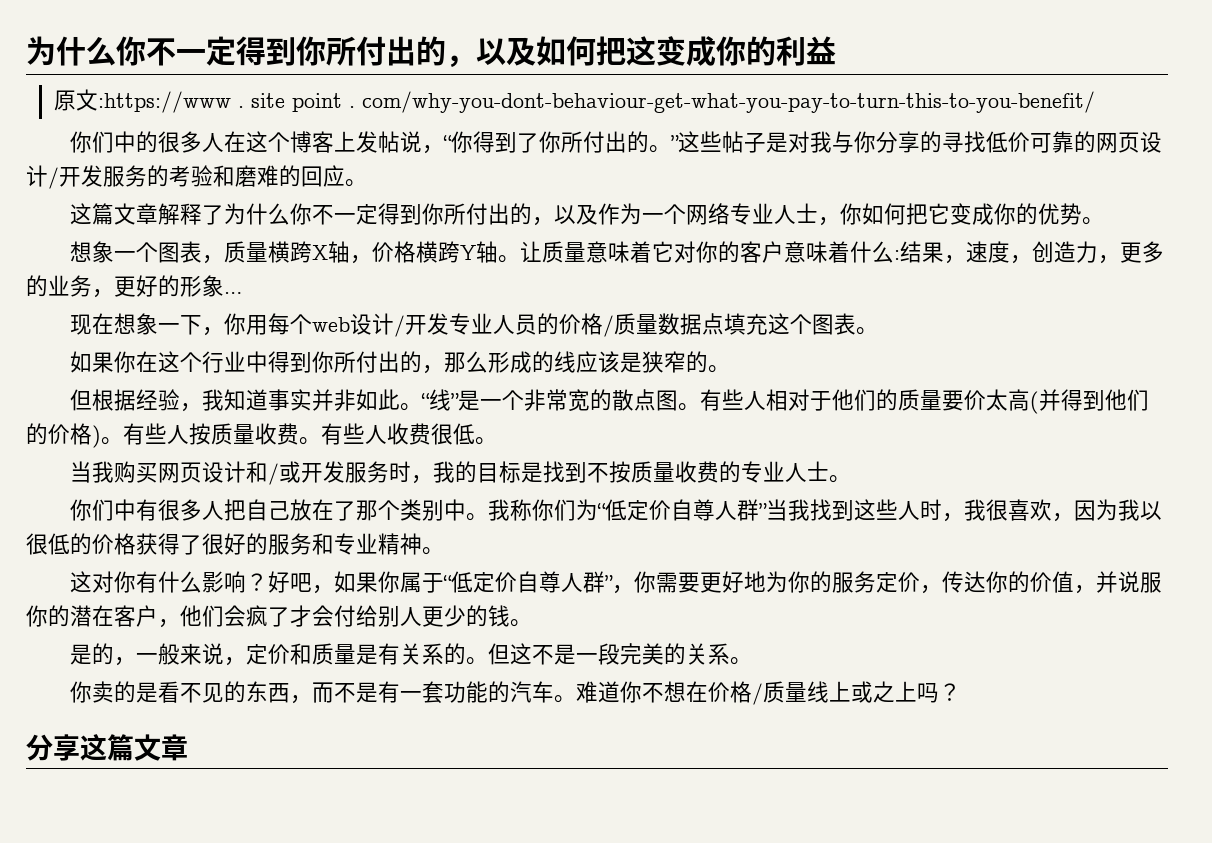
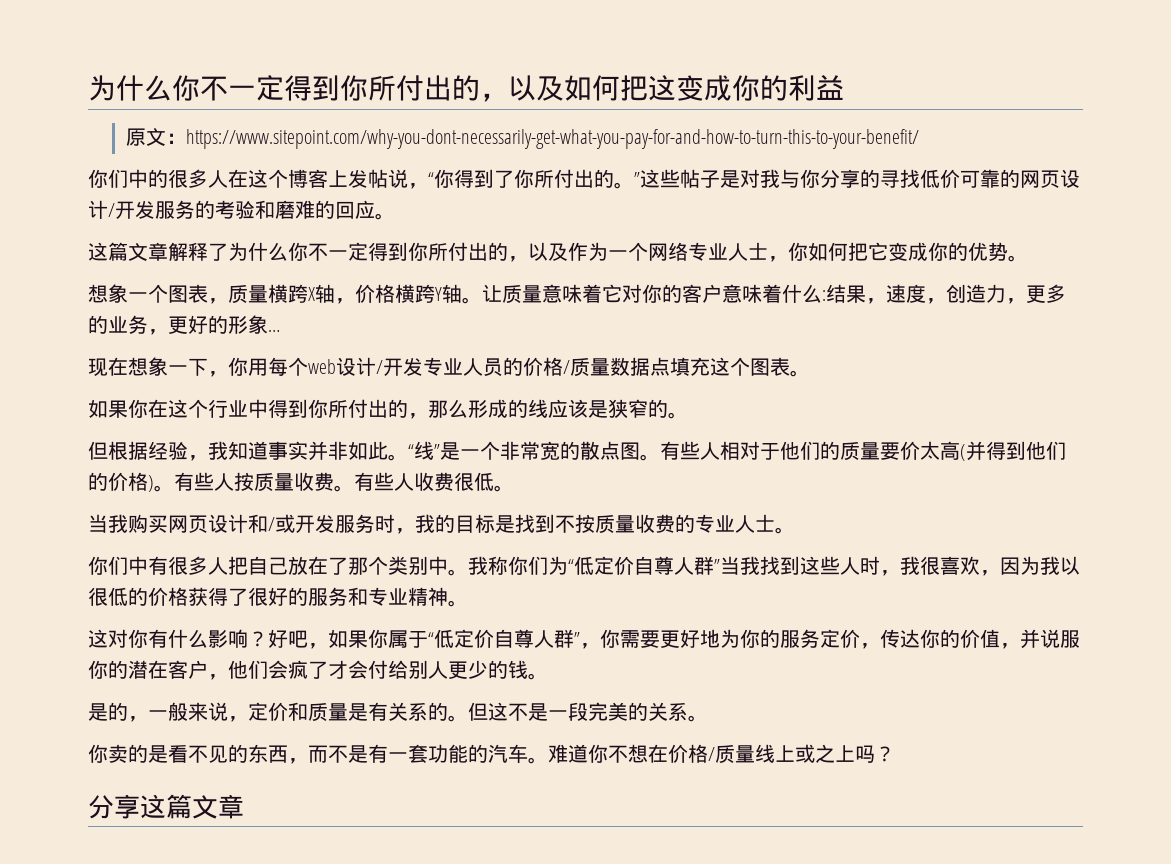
[98,91,1096,113] :https://www . site point . com/why-you-dont-behaviour-get-what-you-pay-to-turn-this-to-you-benefit/ -> [165,129,919,149] ：https://www.sitepoint.com/why-you-dont-necessarily-get-what-you-pay-for-and-how-to-turn-this-to-your-benefit/

